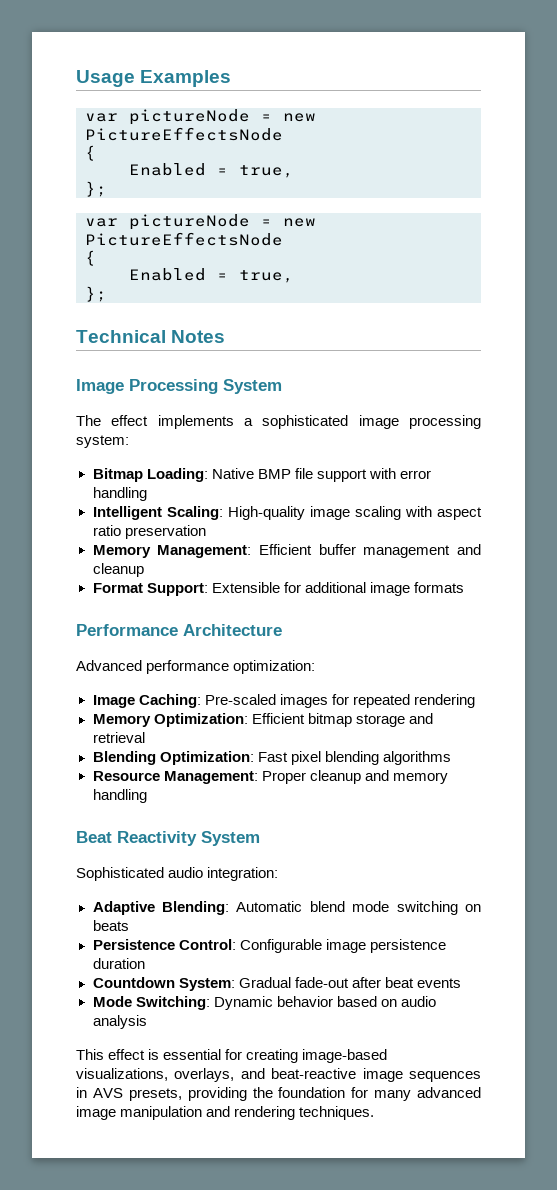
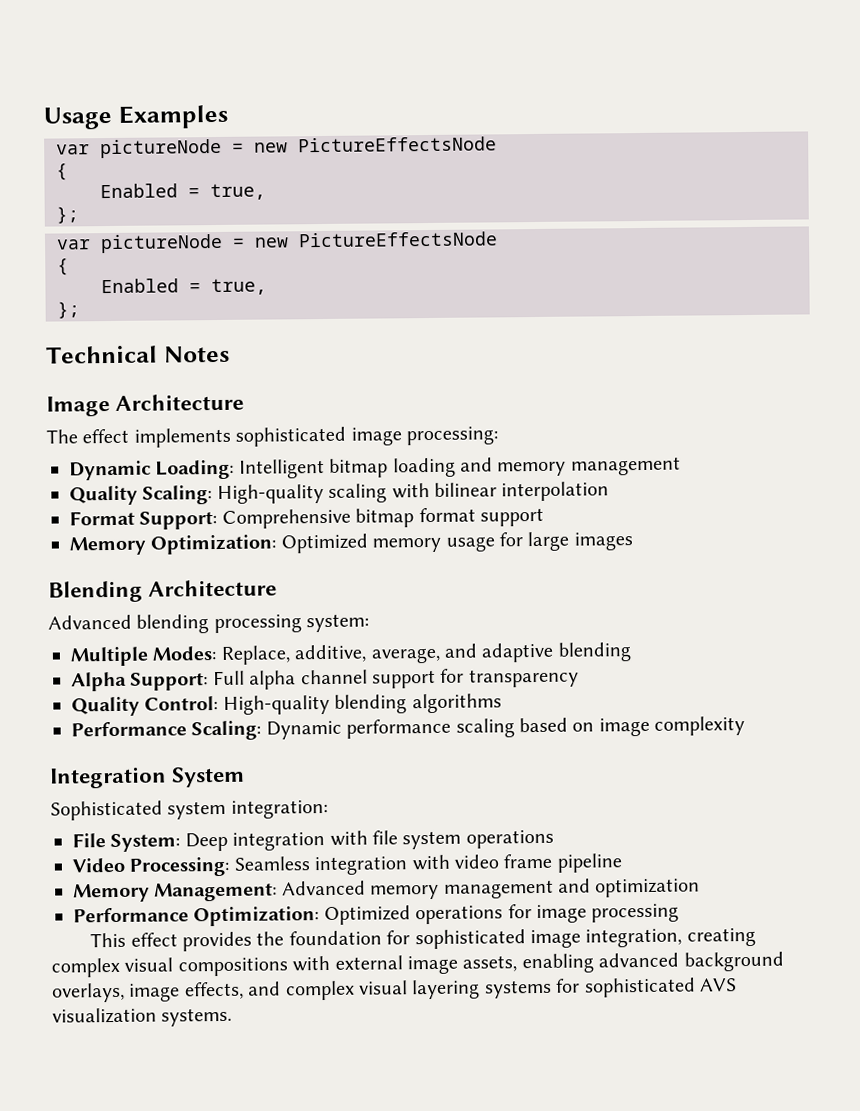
[129,379,282,394] Processing System -> [115,393,245,411] Architecture
[244,415,481,429] [76,435,129,448] [92,468,431,482] [92,487,147,501] [92,506,482,520] [92,525,206,539] [92,544,481,558] [92,563,144,577] [92,582,464,596] [76,624,282,636] [76,660,316,674] [92,694,475,708] [92,713,433,727] [92,732,145,743] [92,751,451,765] [92,770,448,784] [92,789,147,803] [76,831,260,846] [76,867,279,881] [92,901,482,915] [92,920,129,931] [92,939,446,953] [92,958,145,969] [92,977,461,991] [92,996,436,1010] [92,1015,147,1029] [76,1049,388,1063] [76,1068,481,1082] [76,1087,481,1101] [76,1106,375,1120] a sophisticated image processing system: // Bitmap Loading: Native BMP file support with error handling // Intelligent Scaling: High-quality image scaling with aspect ratio preservation // Memory Management: Efficient buffer management and cleanup // Format Support: Extensible for additional image formats // Performance Architecture // Advanced performance optimization: // Image Caching: Pre-scaled images for repeated rendering // Memory Optimization: Efficient bitmap storage and retrieval // Blending Optimization: Fast pixel blending algorithms // Resource Management: Proper cleanup and memory handling // Beat Reactivity System // Sophisticated audio integration: // Adaptive Blending: Automatic blend mode switching on beats // Persistence Control: Configurable image persistence duration // Countdown System: Gradual fade-out after beat events // Mode Switching: Dynamic behavior based on audio analysis // This effect is essential for creating image-based visualizations, overlays, and beat-reactive image sequences in AVS presets, providing the foundation for many advanced image manipulation and rendering techniques. -> [235,426,498,447] [69,456,681,481] [69,481,610,506] [69,507,544,530] [69,531,633,556] [48,579,278,603] [48,613,370,634] [70,642,632,667] [71,668,579,692] [71,693,502,717] [71,716,746,741] [49,766,246,789] [50,799,328,821] [72,829,554,853] [72,853,622,877] [73,878,701,903] [73,903,680,927] [90,927,756,952] [51,951,784,978] [52,977,737,1003] [52,1007,233,1027] sophisticated image processing: // Dynamic Loading: Intelligent bitmap loading and memory management // Quality Scaling: High-quality scaling with bilinear interpolation // Format Support: Comprehensive bitmap format support // Memory Optimization: Optimized memory usage for large images // Blending Architecture // Advanced blending processing system: // Multiple Modes: Replace, additive, average, and adaptive blending // Alpha Support: Full alpha channel support for transparency // Quality Control: High-quality blending algorithms // Performance Scaling: Dynamic performance scaling based on image complexity // Integration System // Sophisticated system integration: // File System: Deep integration with file system operations // Video Processing: Seamless integration with video frame pipeline // Memory Management: Advanced memory management and optimization // Performance Optimization: Optimized operations for image processing // This effect provides the foundation for sophisticated image integration, creating complex visual compositions with external image assets, enabling advanced background overlays, image effects, and complex visual layering systems for sophisticated AVS visualization systems.

